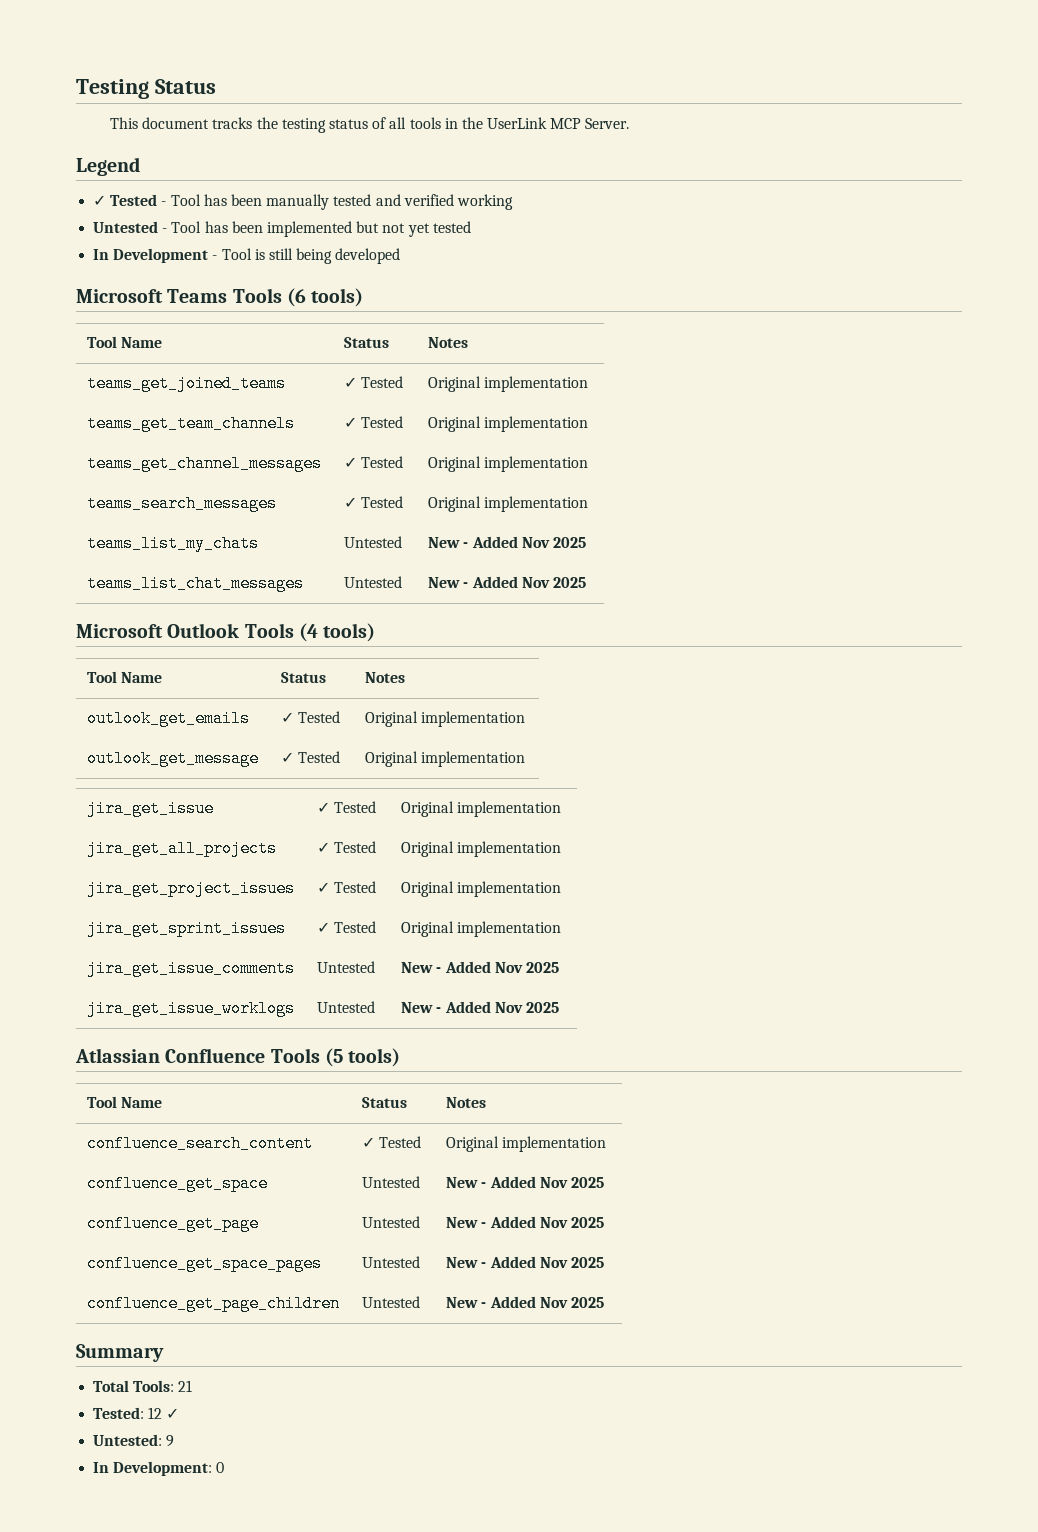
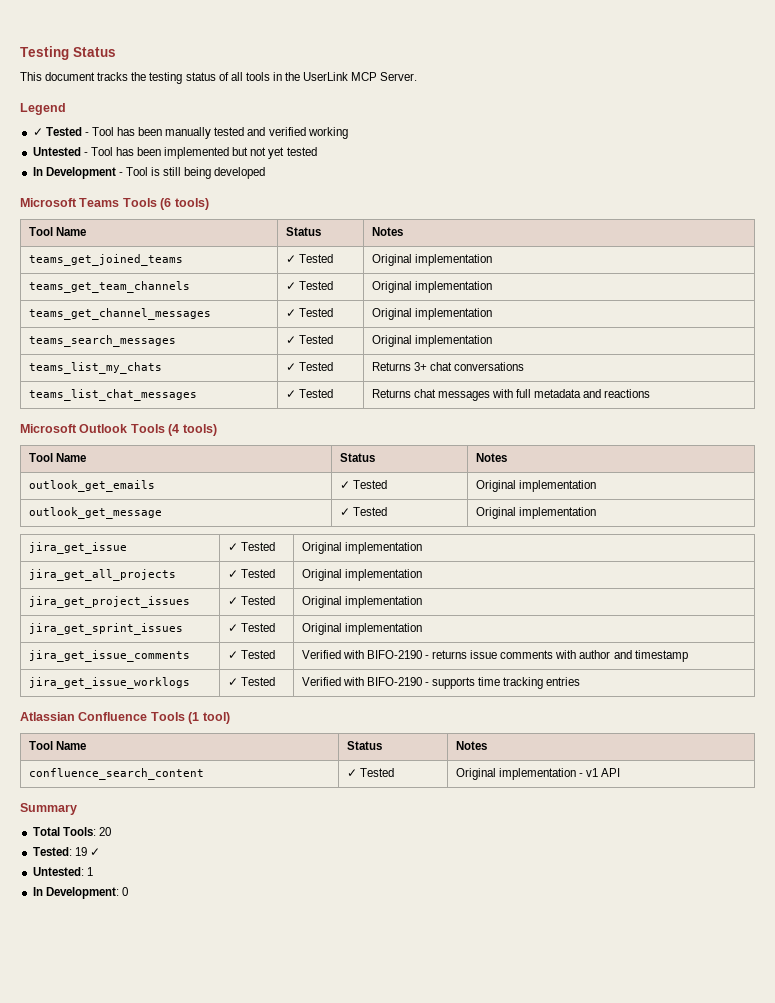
[344,536,403,548] [428,536,586,548] [87,575,305,592] [344,576,403,588] [428,576,586,588] Untested | New - Added Nov 2025 // teams_list_chat_messages | Untested | New - Added Nov 2025 -> [285,362,333,371] [371,362,524,371] [28,389,197,401] [285,389,333,398] [371,389,651,401] ✓ Tested | Returns 3+ chat conversations // teams_list_chat_messages | ✓ Tested | Returns chat messages with full metadata and reactions
[317,961,376,973] [401,961,559,973] [87,1000,296,1017] [317,1001,376,1013] [401,1001,559,1013] Untested | New - Added Nov 2025 // jira_get_issue_worklogs | Untested | New - Added Nov 2025 -> [227,650,275,659] [301,650,688,662] [28,677,190,689] [227,677,275,686] [301,677,581,689] ✓ Tested | Verified with BIFO-2190 - returns issue comments with author and timestamp // jira_get_issue_worklogs | ✓ Tested | Verified with BIFO-2190 - supports time tracking entries
[324,1048,401,1067] (5 tools) -> [188,712,230,724] (1 tool)
[87,1175,269,1192] [362,1176,421,1188] [446,1176,604,1188] [87,1215,260,1232] [362,1216,421,1228] [446,1216,604,1228] [87,1255,323,1272] [362,1256,421,1268] [446,1256,604,1268] [87,1295,341,1312] [362,1296,421,1308] [446,1296,604,1308] // confluence_get_space | Untested | New - Added Nov 2025 // confluence_get_page | Untested | New - Added Nov 2025 // confluence_get_space_pages | Untested | New - Added Nov 2025 // confluence_get_page_children | Untested | New - Added Nov 2025 -> [578,768,621,777] - v1 API
[178,1380,193,1392] 21 -> [98,827,111,836] 20
[148,1407,163,1419] 12 -> [74,847,87,856] 19
[166,1435,175,1447] 9 -> [86,867,93,876] 1

